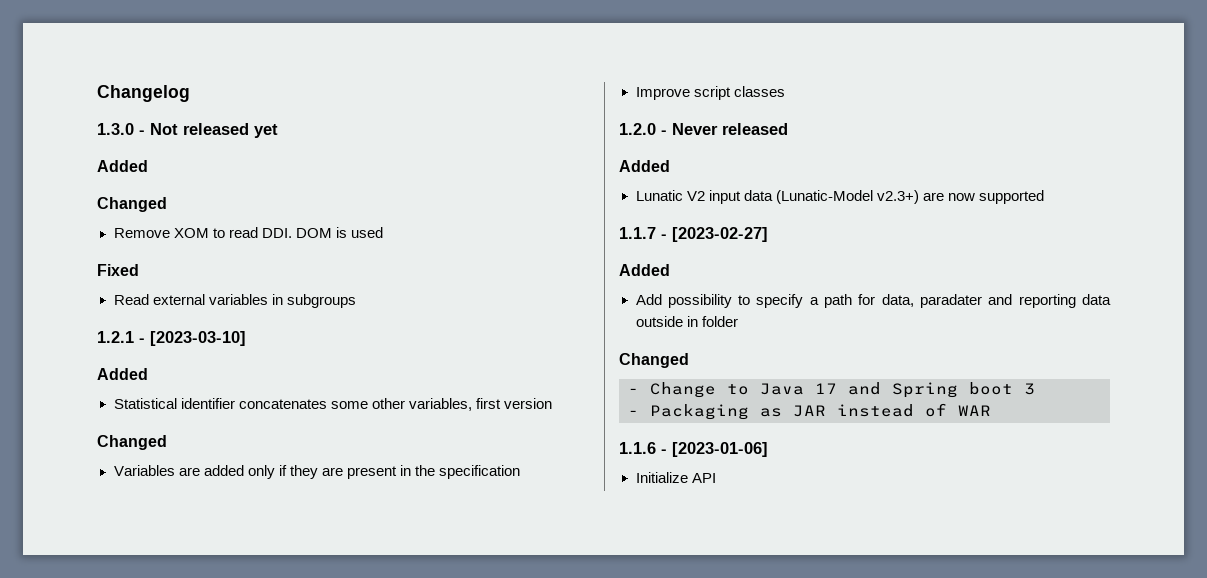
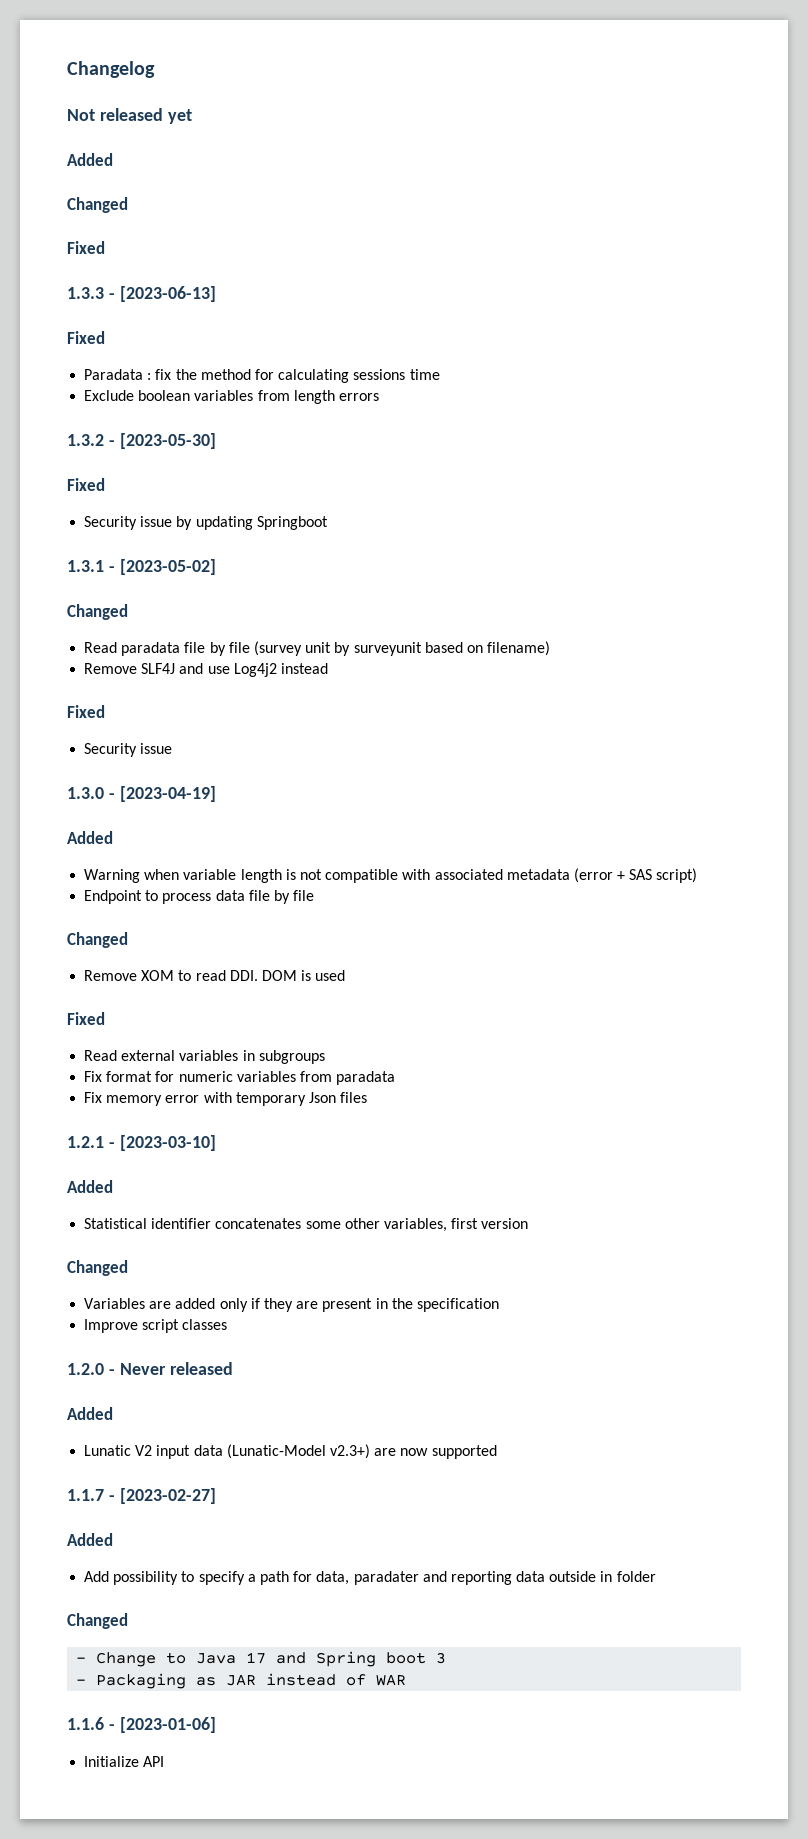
[97,123,145,135] 1.3.0 - -> (155, 69) none
(167, 204) none -> [67,241,105,254] [67,286,216,302] [67,331,105,344] [84,369,440,383] [84,390,379,404] [67,433,216,449] [67,478,105,491] [84,516,328,530] [67,559,216,575] [67,604,128,620] [84,641,551,656] [84,663,328,677] [67,705,105,718] [84,743,173,757] [67,786,216,802] [67,831,113,844] [84,868,698,883] [84,890,315,904] [67,932,128,948] // Fixed // 1.3.3 - [2023-06-13] // Fixed // Paradata : fix the method for calculating sessions time // Exclude boolean variables from length errors // 1.3.2 - [2023-05-30] // Fixed // Security issue by updating Springboot // 1.3.1 - [2023-05-02] // Changed // Read paradata file by file (survey unit by surveyunit based on filename) // Remove SLF4J and use Log4j2 instead // Fixed // Security issue // 1.3.0 - [2023-04-19] // Added // Warning when variable length is not compatible with associated metadata (error + SAS script) // Endpoint to process data file by file // Changed
(356, 301) none -> [84,1071,396,1085] [84,1092,368,1106] // Fix format for numeric variables from paradata // Fix memory error with temporary Json files

